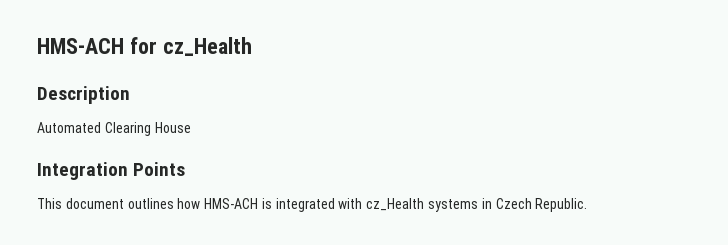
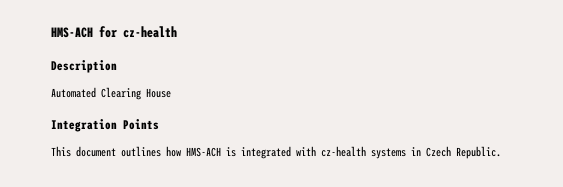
[162,37,252,56] cz_Health -> [123,26,177,38] cz-health
[366,198,425,211] cz_Health -> [321,146,366,157] cz-health

